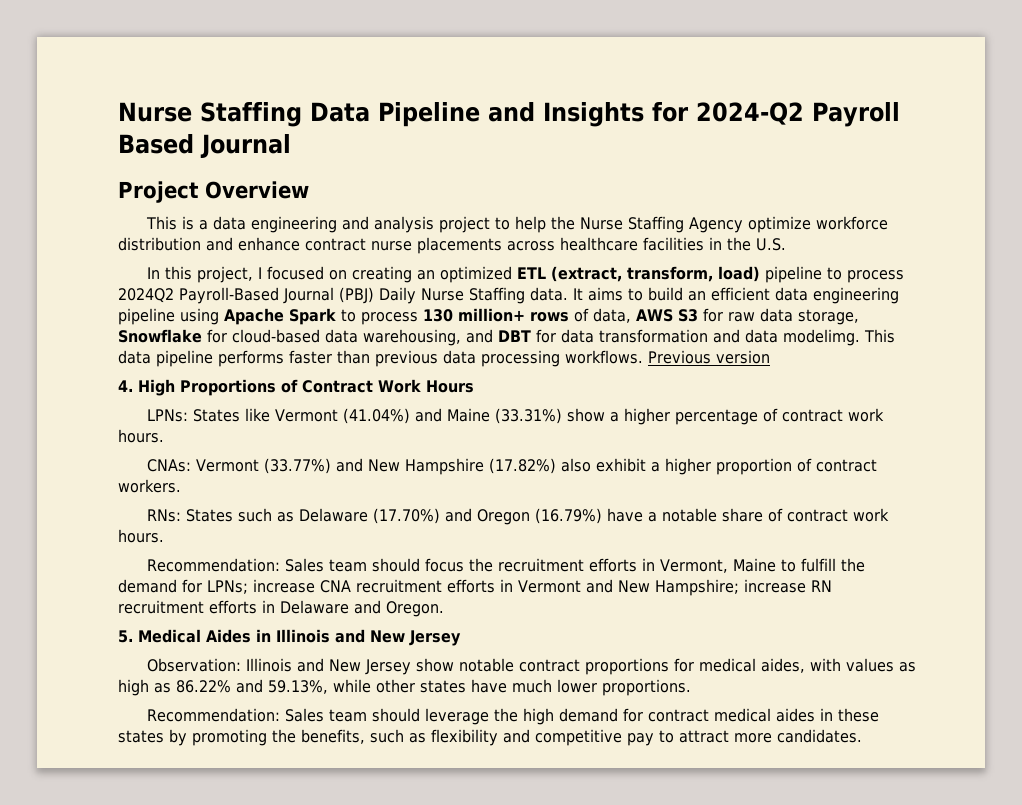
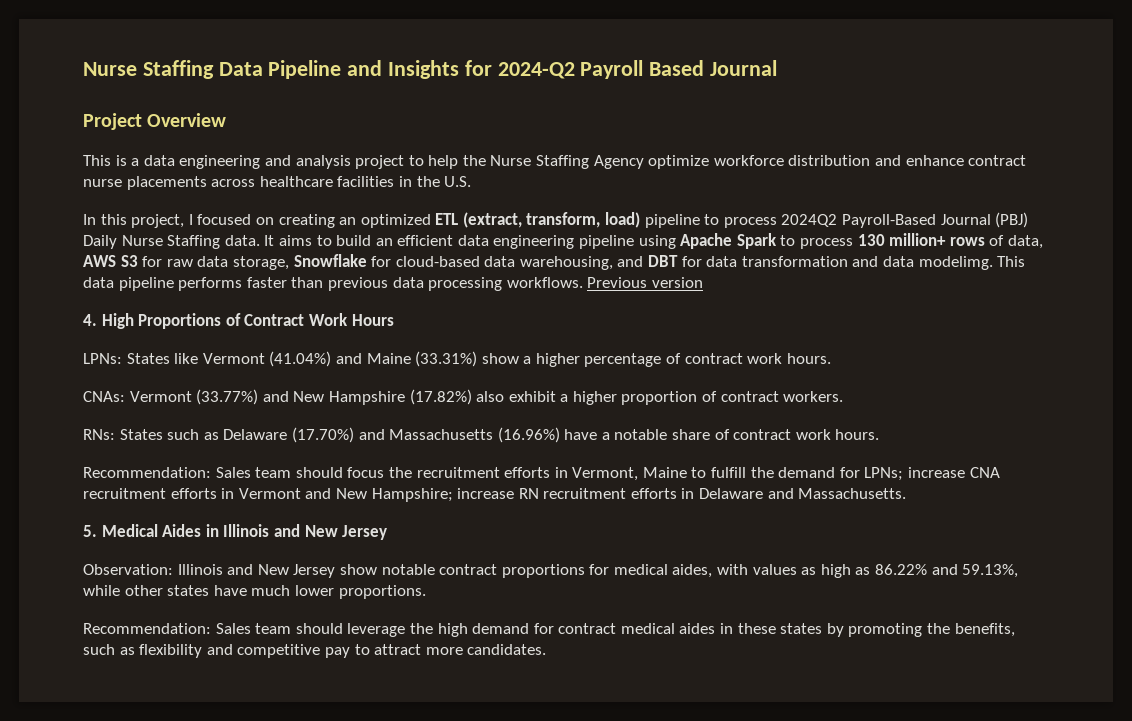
[477,508,603,525] Oregon (16.79%) -> [389,427,560,443] Massachusetts (16.96%)
[386,601,444,617] Oregon. -> [798,488,907,499] Massachusetts.

